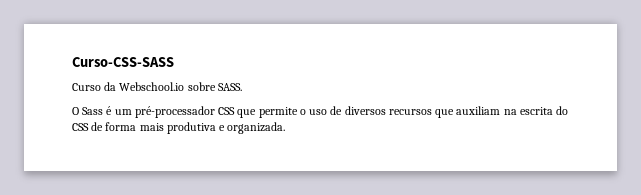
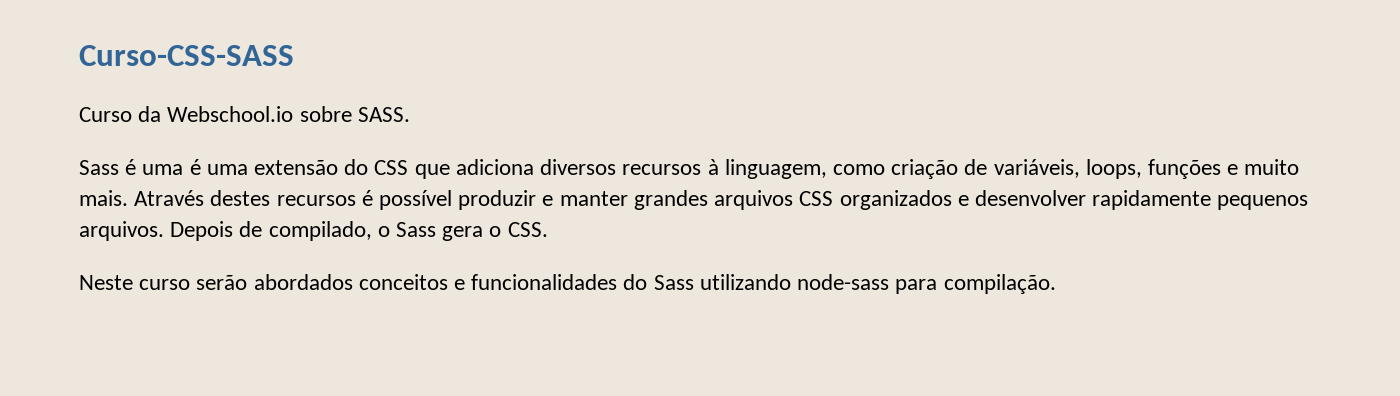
[72,107,79,115] O -> (410, 114) none
[114,106,569,118] [72,122,286,134] um pré-processador CSS que permite o uso de diversos recursos que auxiliam na escrita do CSS de forma mais produtiva e organizada. -> [142,159,1300,179] [79,190,1309,210] [79,221,548,241] [79,274,1056,294] uma é uma extensão do CSS que adiciona diversos recursos à linguagem, como criação de variáveis, loops, funções e muito mais. Através destes recursos é possível produzir e manter grandes arquivos CSS organizados e desenvolver rapidamente pequenos arquivos. Depois de compilado, o Sass gera o CSS. // Neste curso serão abordados conceitos e funcionalidades do Sass utilizando node-sass para compilação.

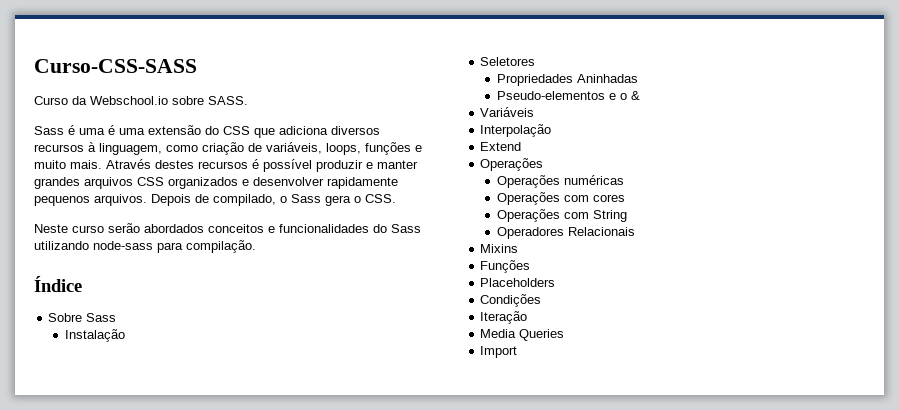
(1056, 284) none -> [34,276,82,292] [48,313,117,322] [65,329,126,342] [480,57,536,66] [497,74,639,86] [497,91,641,100] [480,107,535,117] [480,124,552,137] [480,142,522,151] [480,158,544,171] [497,175,625,188] [497,192,626,205] [497,209,628,222] [497,227,636,239] [480,244,519,253] [480,260,531,273] [480,278,556,287] [480,294,542,307] [480,311,528,324] [480,329,565,341] [480,346,518,358] // Índice // Sobre Sass // Instalação // Seletores // Propriedades Aninhadas // Pseudo-elementos e o & // Variáveis // Interpolação // Extend // Operações // Operações numéricas // Operações com cores // Operações com String // Operadores Relacionais // Mixins // Funções // Placeholders // Condições // Iteração // Media Queries // Import

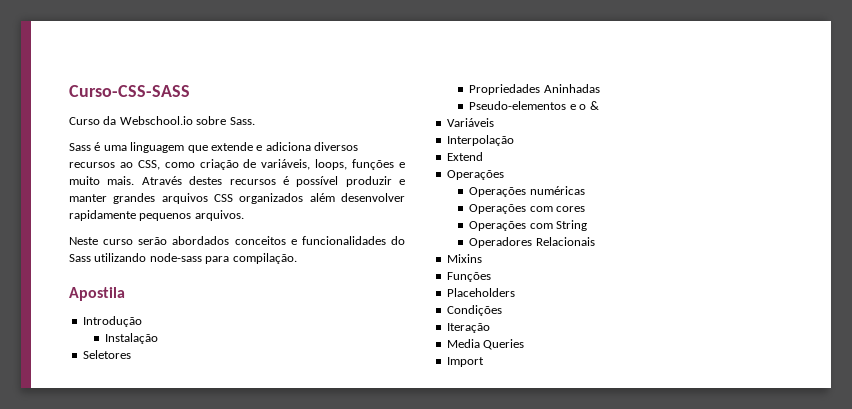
[208,96,248,105] SASS. -> [229,117,255,125] Sass.
[108,125,275,138] é uma extensão do CSS que -> [130,142,263,153] linguagem que extende e
[88,142,162,155] à linguagem, -> [119,160,160,170] ao CSS,
[242,179,249,186] e -> [309,193,335,202] além
[151,194,396,206] Depois de compilado, o Sass gera o CSS. -> (244, 215) none
[34,276,82,292] [48,313,117,322] Índice // Sobre Sass -> [69,287,125,301] [82,316,142,327] Apostila // Introdução

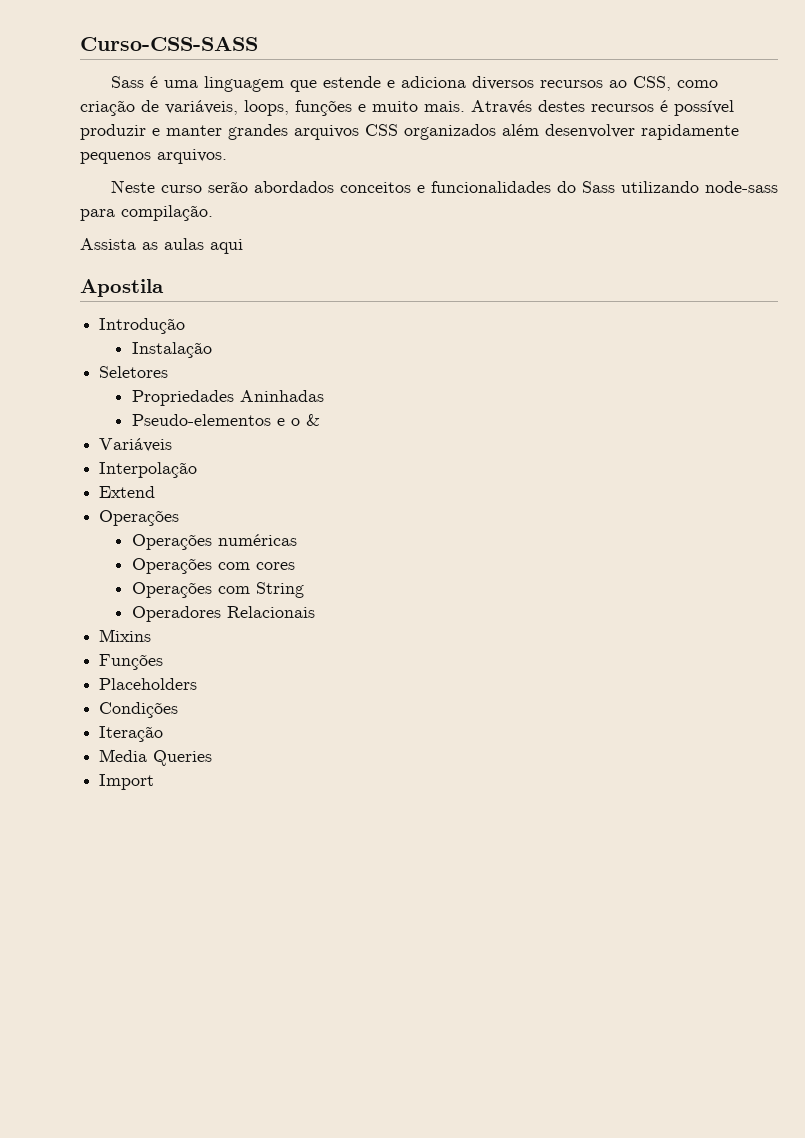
[69,116,255,125] // Curso da Webschool.io sobre Sass. -> (258, 43) none
[210,142,253,151] extende -> [322,76,381,88] estende
(297, 258) none -> [80,238,243,254] // Assista as aulas aqui

